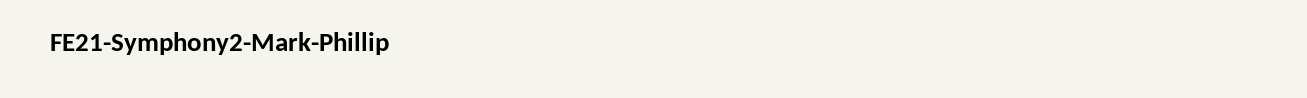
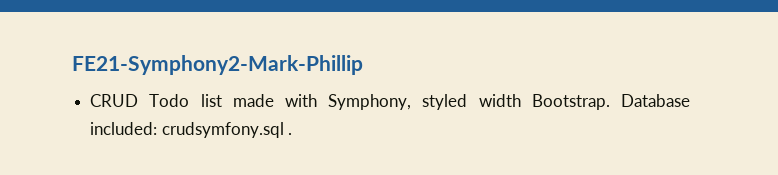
(389, 43) none -> [90,94,690,110] [90,122,293,138] // CRUD Todo list made with Symphony, styled width Bootstrap. Database included: crudsymfony.sql .

